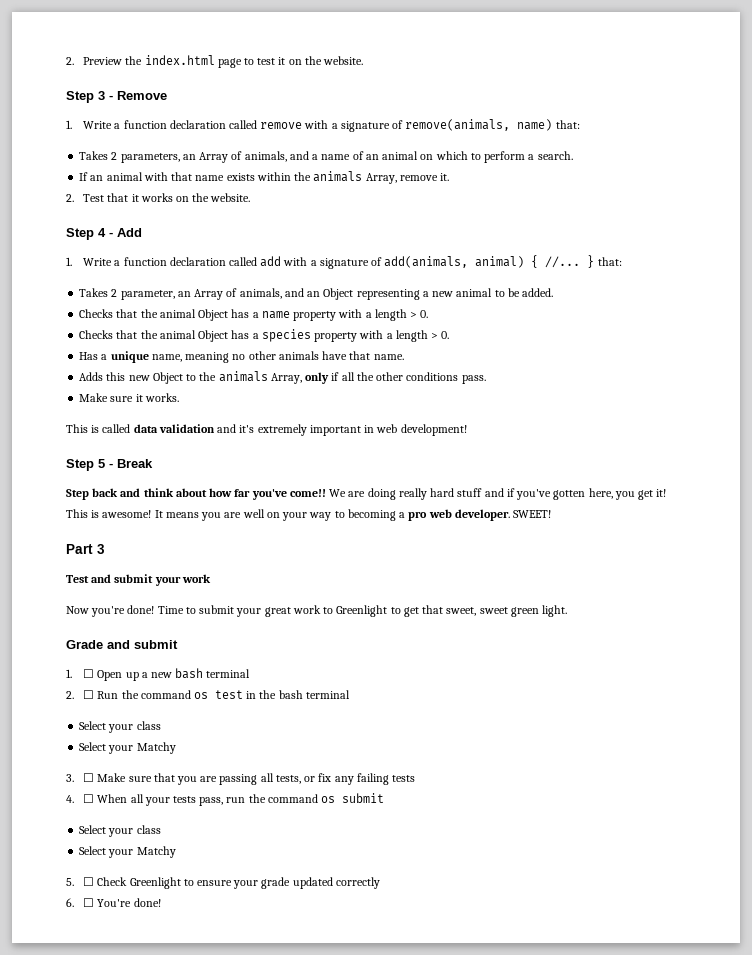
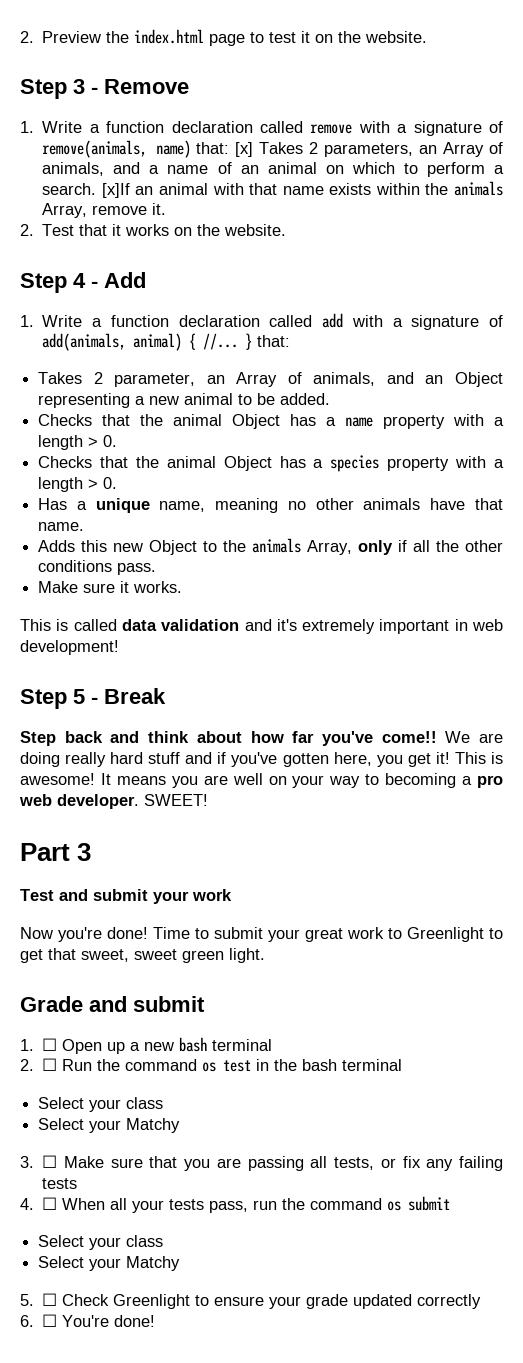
(580, 124) // -> [235,142,254,157] [x]
[79,172,89,181] // If -> [101,183,130,198] [x]If

